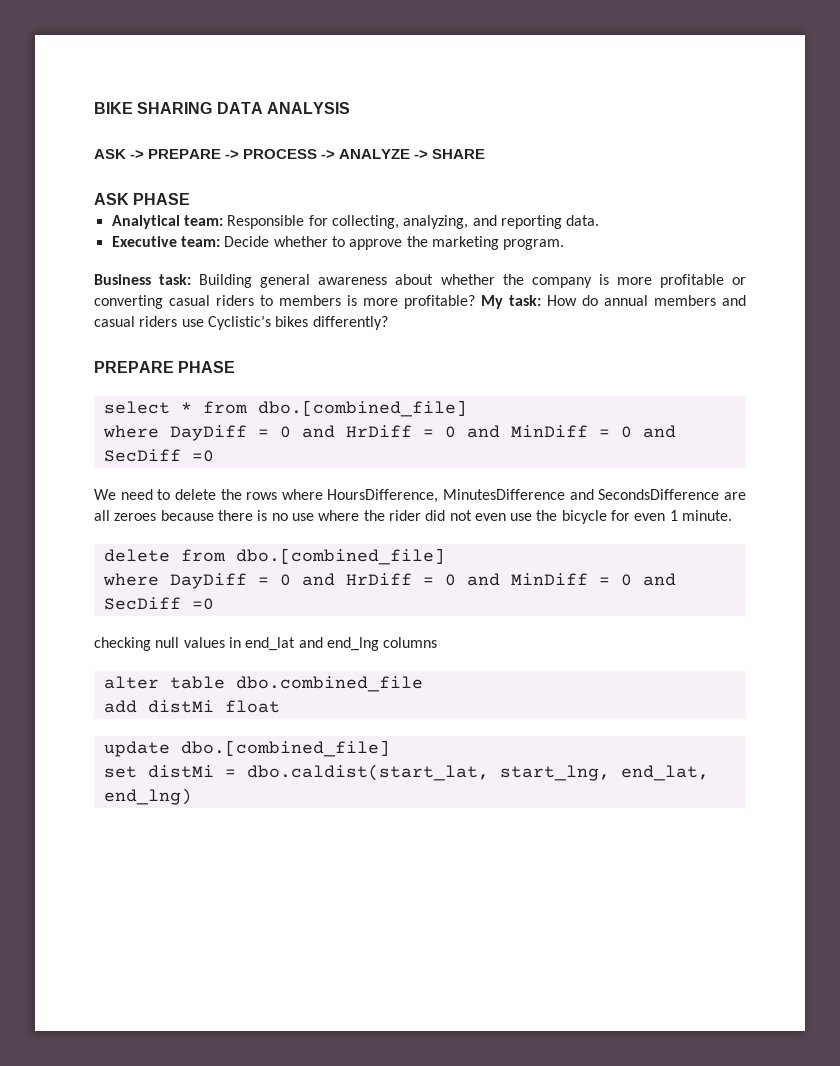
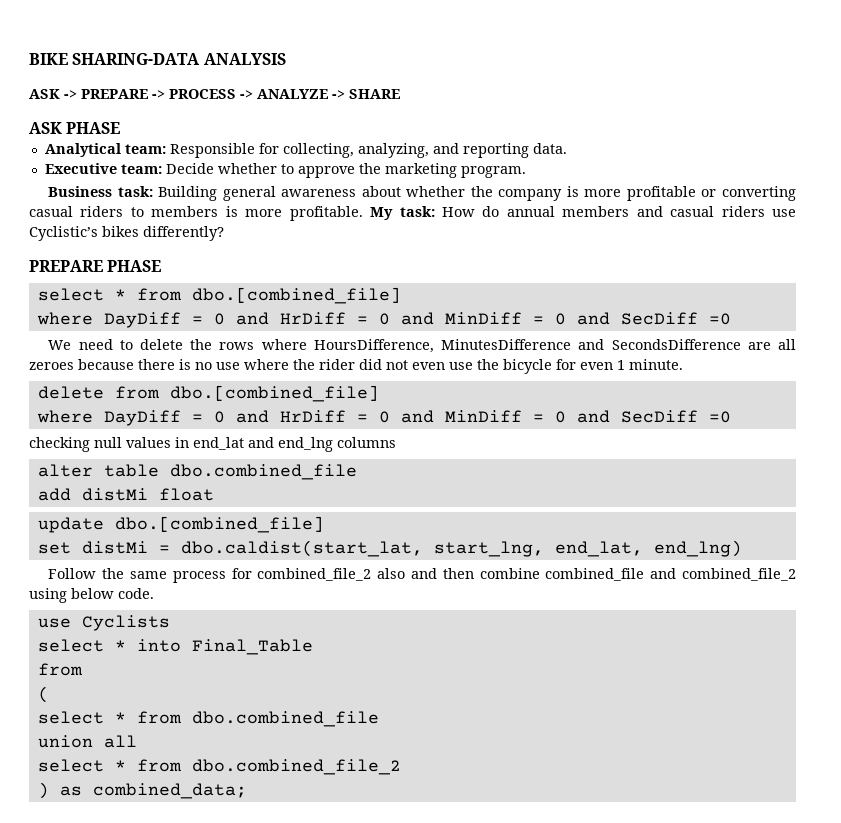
[137,102,263,114] SHARING DATA -> [72,53,201,65] SHARING-DATA
[404,295,475,309] profitable? -> [289,206,363,221] profitable.
(192, 796) none -> [48,568,797,583] [29,588,154,603] [37,615,170,631] [37,639,313,655] [37,663,83,676] [37,686,49,703] [37,711,379,727] [37,735,137,748] [37,759,401,775] [37,782,247,799] // Follow the same process for combined_file_2 also and then combine combined_file and combined_file_2 using below code. // use Cyclists // select * into Final_Table // from // ( // select * from dbo.combined_file // union all // select * from dbo.combined_file_2 // ) as combined_data;

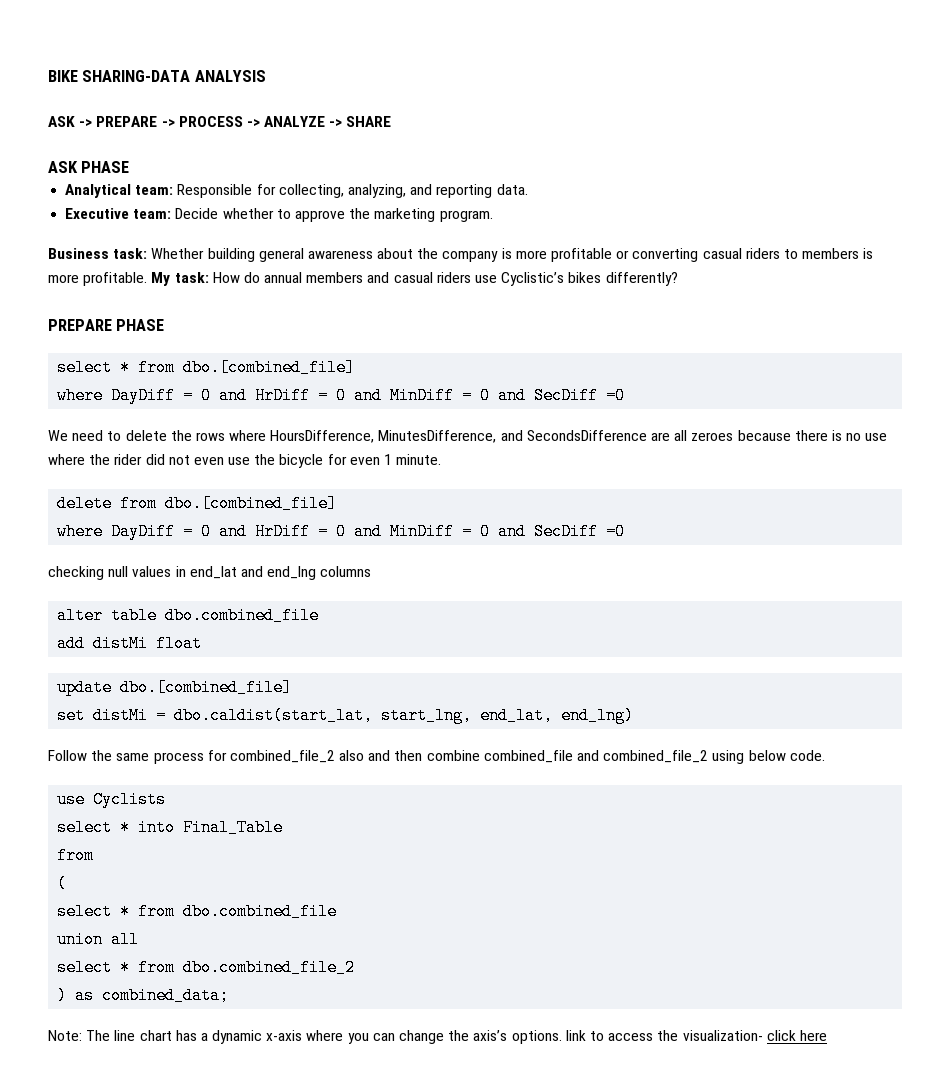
[158,186,218,201] Building -> [151,248,255,262] Whether building
[406,186,466,197] whether -> (414, 253) none
[441,339,572,350] MinutesDifference -> [378,430,497,443] MinutesDifference,
(247, 791) none -> [48,1030,827,1044] // Note: The line chart has a dynamic x-axis where you can change the axis’s options. link to access the visualization- click here

